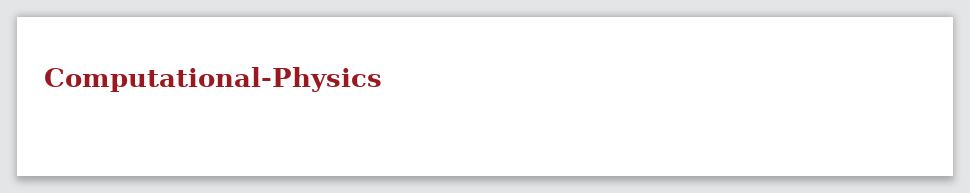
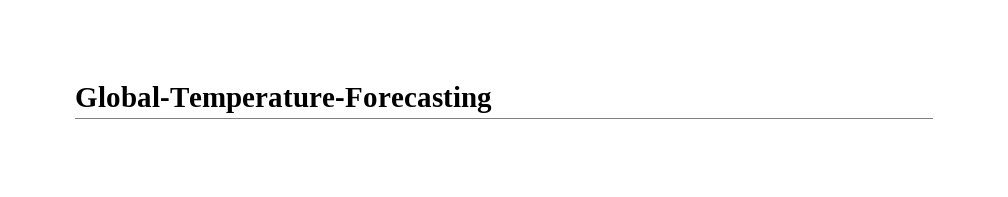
[44,67,382,92] Computational-Physics -> [75,86,492,113] Global-Temperature-Forecasting

